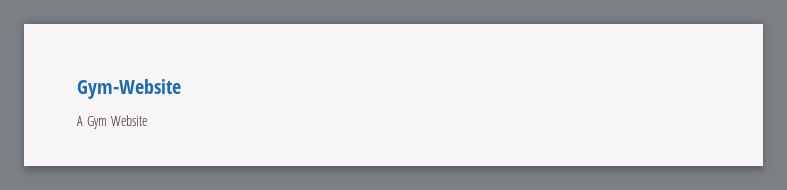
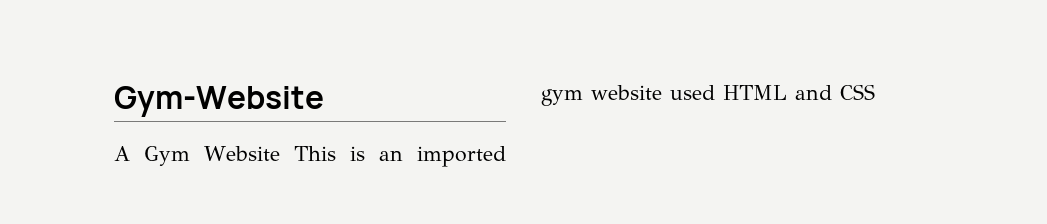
(147, 120) none -> [293,146,506,167] [541,84,875,106] This is an imported gym website used HTML and CSS

